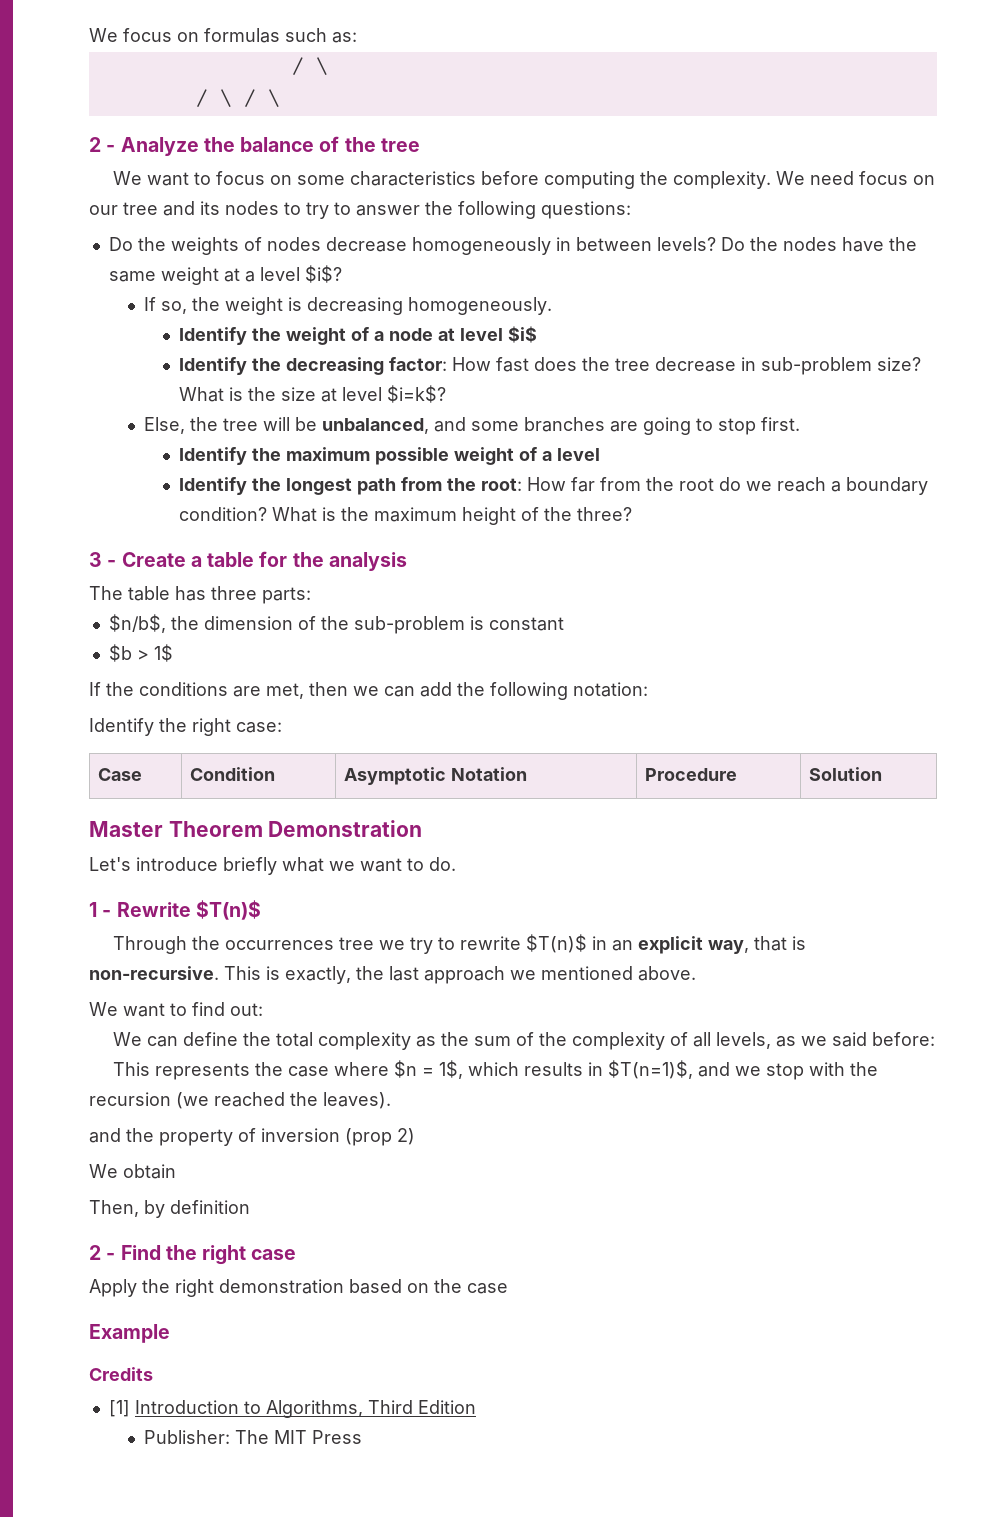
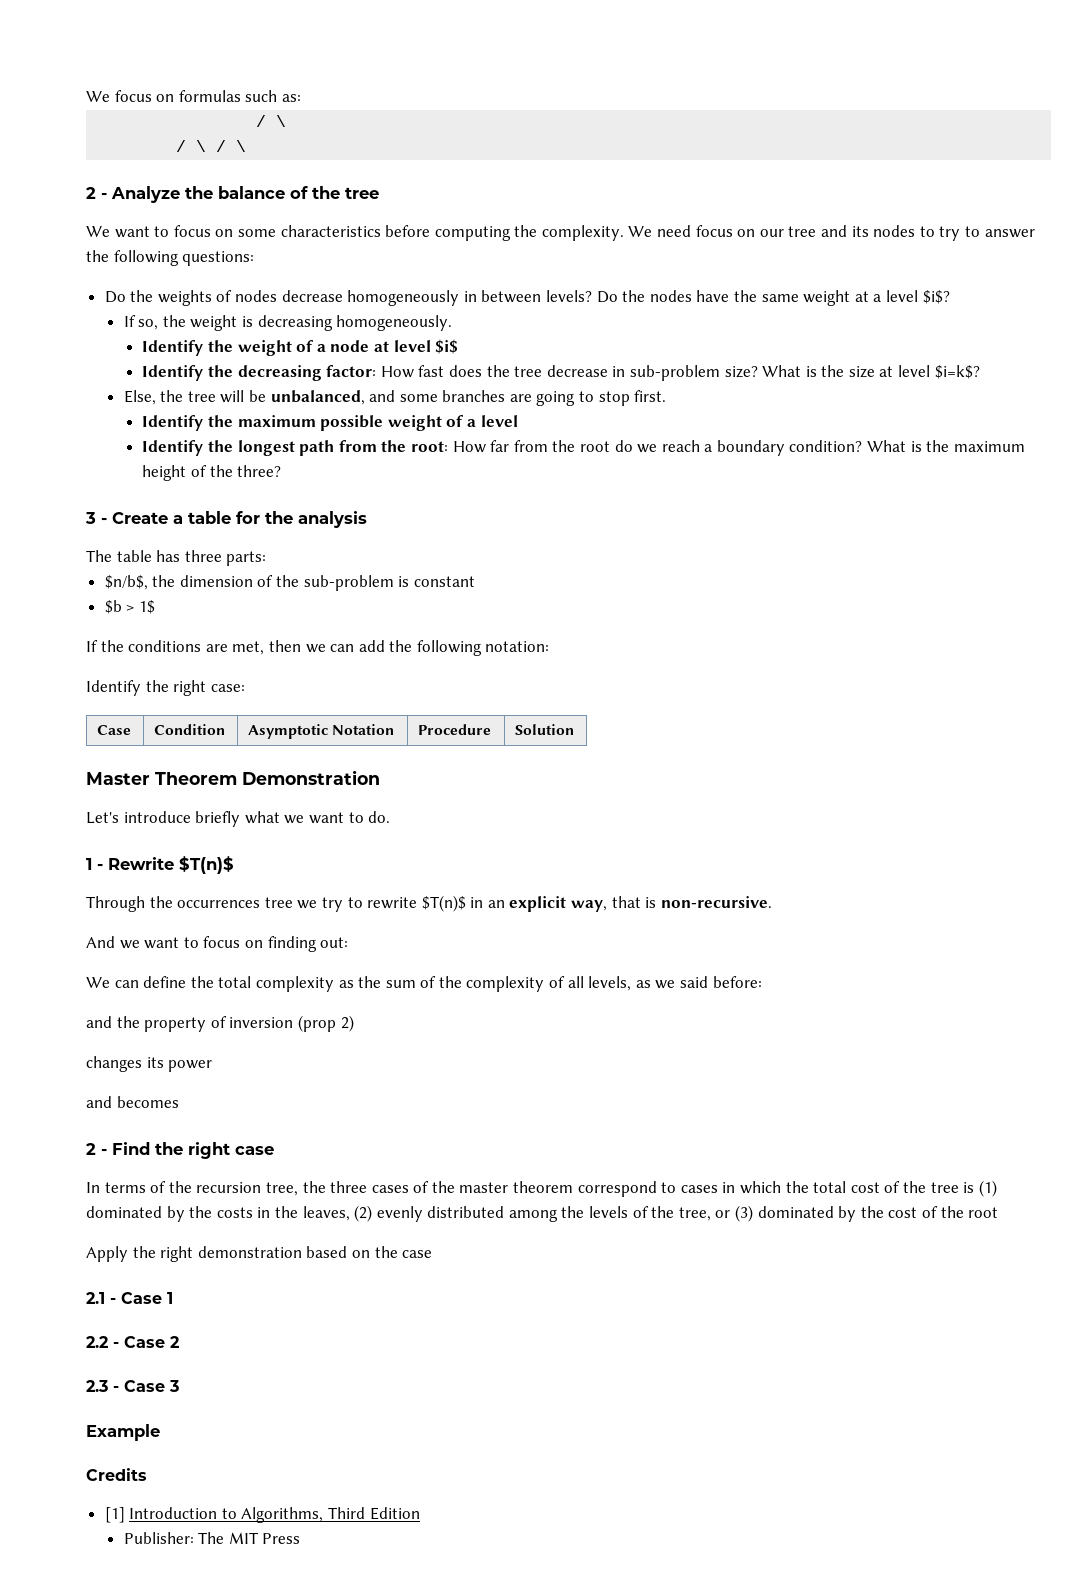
[224,966,696,984] [89,1002,225,1017] This is exactly, the last approach we mentioned above. // We want to find -> [86,936,317,952] // And we want to focus on finding
[113,1060,879,1080] [89,1092,391,1109] // This represents the case where $n = 1$, which results in $T(n=1)$, and we stop with the recursion (we reached the leaves). -> (762, 982) none
[89,1164,176,1179] [89,1200,250,1218] We obtain // Then, by definition -> [86,1056,213,1072] [86,1096,179,1108] changes its power // and becomes
(297, 1254) none -> [86,1180,997,1197] [86,1205,999,1222] // In terms of the recursion tree, the three cases of the master theorem correspond to cases in which the total cost of the tree is (1) dominated by the costs in the leaves, (2) evenly distributed among the levels of the tree, or (3) dominated by the cost of the root
(508, 1288) none -> [86,1292,173,1304] [86,1336,179,1348] [86,1380,179,1392] // 2.1 - Case 1 // 2.2 - Case 2 // 2.3 - Case 3

